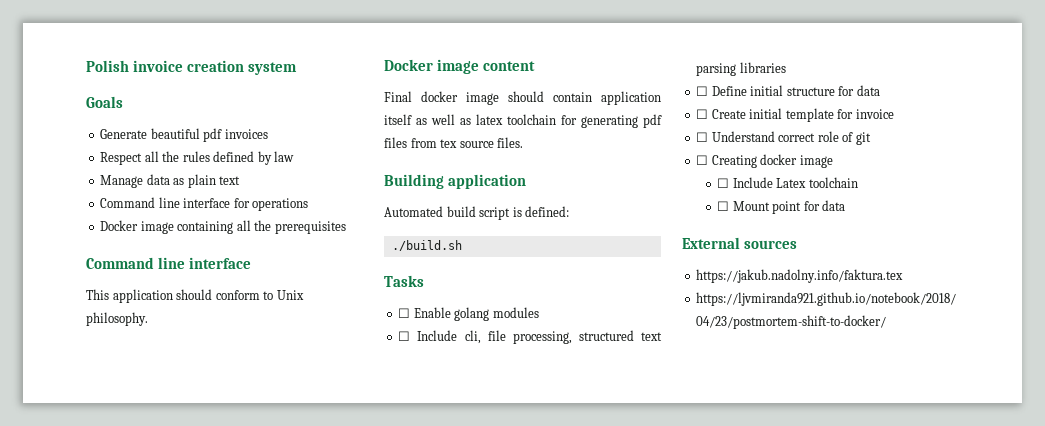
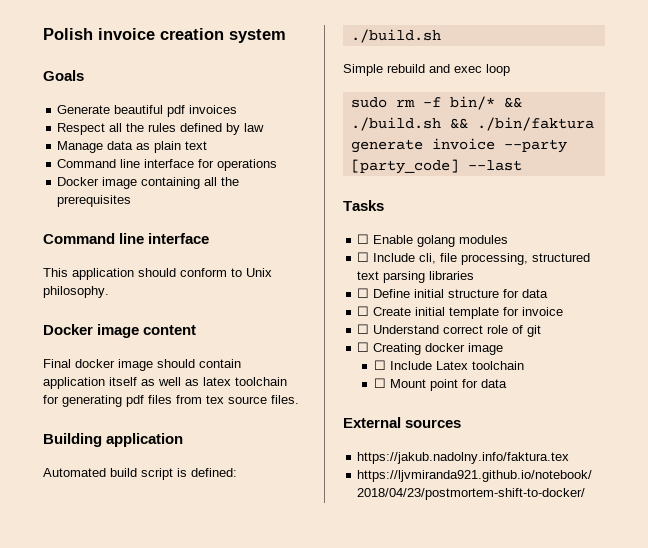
(462, 245) none -> [343,64,510,76] [350,96,522,110] [350,117,594,131] [350,138,567,153] [350,159,522,174] // Simple rebuild and exec loop // sudo rm -f bin/* && ./build.sh && ./bin/faktura generate invoice --party [party_code] --last

